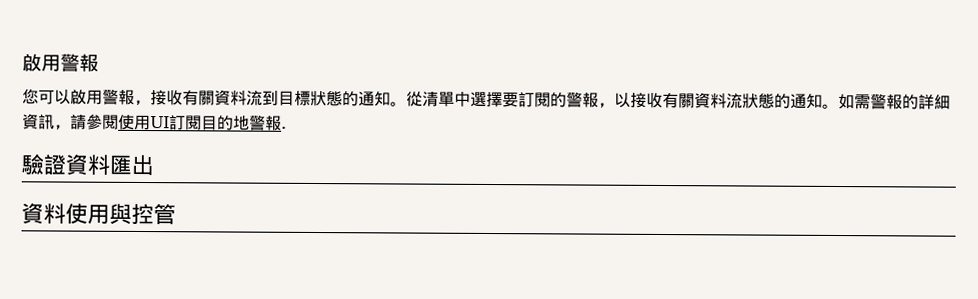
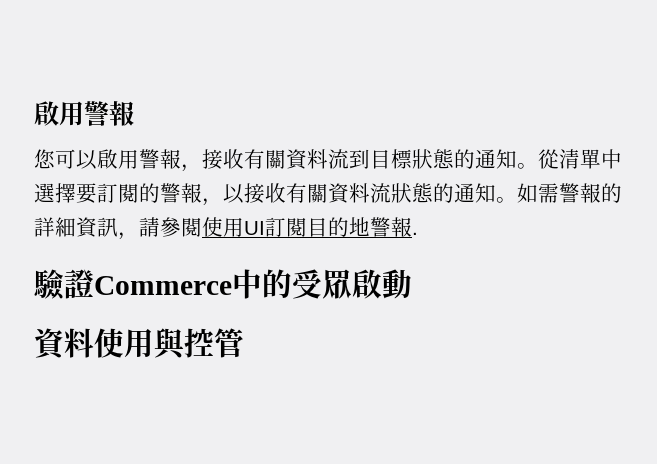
[65,154,154,176] 資料匯出 -> [94,269,412,299] Commerce中的受眾啟動

